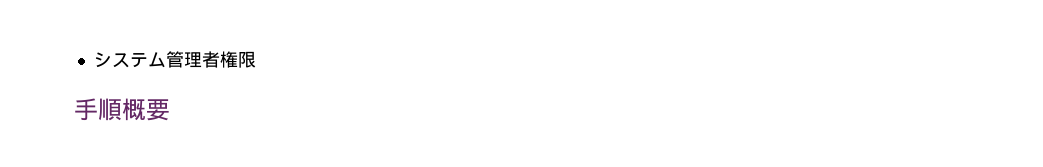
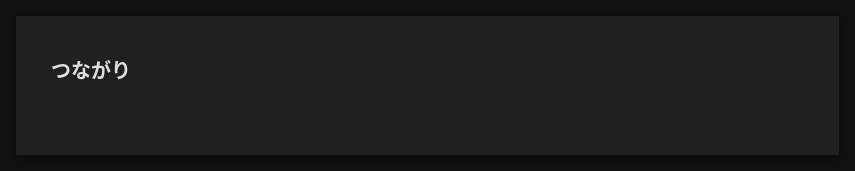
[93,51,256,68] [74,98,170,121] システム管理者権限 // 手順概要 -> [51,59,131,80] つながり

